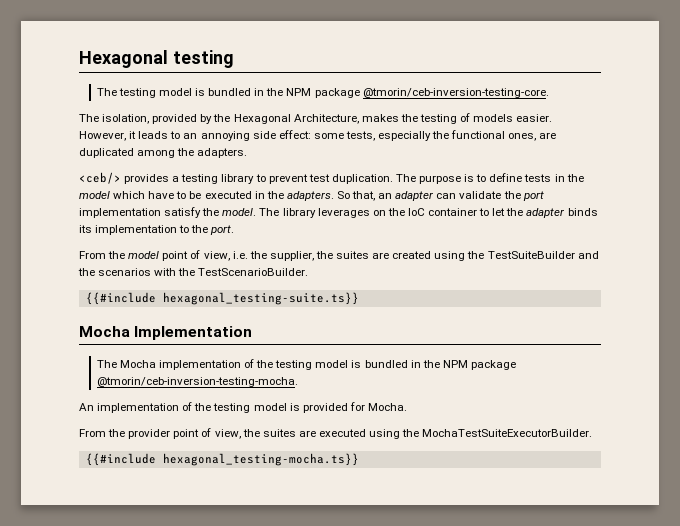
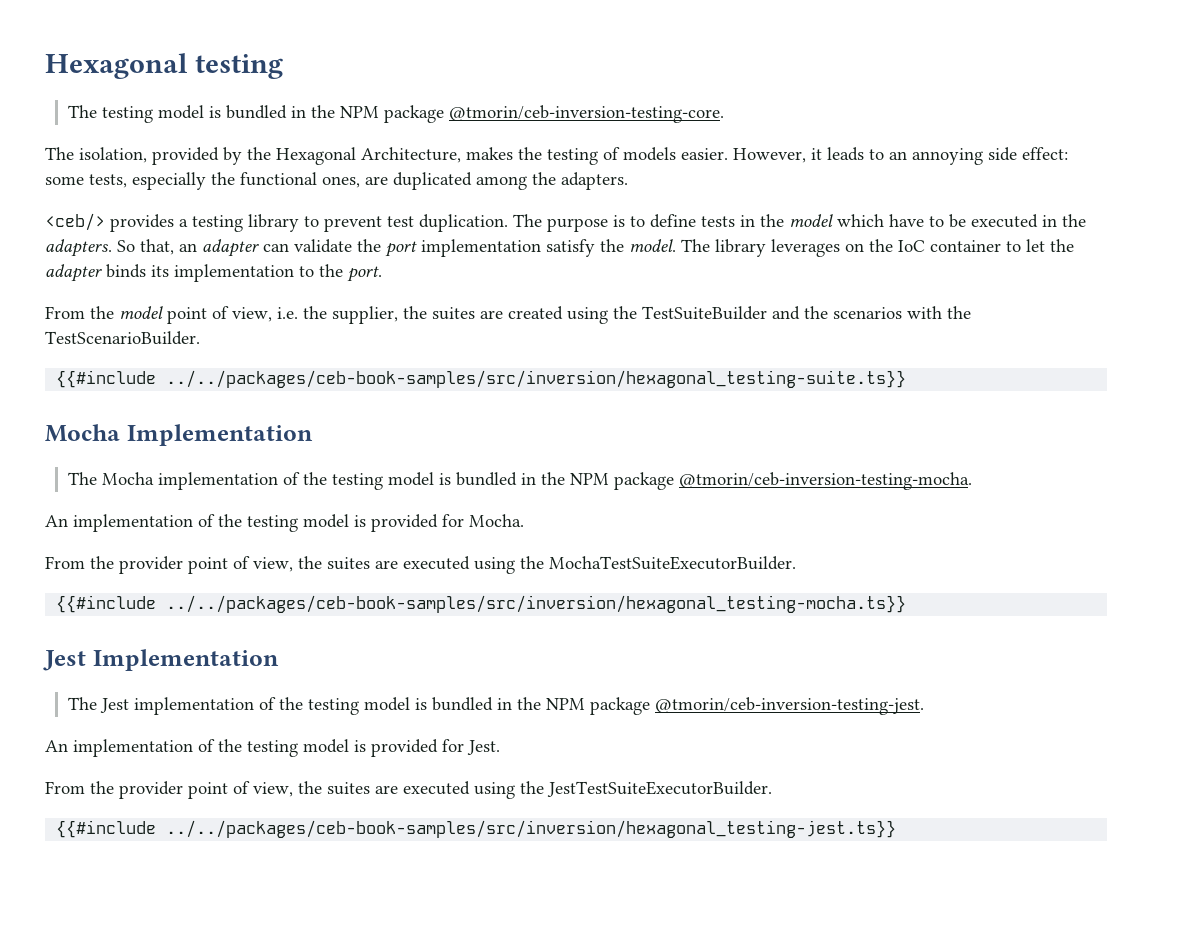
[162,292,359,305] hexagonal_testing-suite.ts}} -> [166,370,907,388] ../../packages/ceb-book-samples/src/inversion/hexagonal_testing-suite.ts}}
[162,453,359,466] hexagonal_testing-mocha.ts}} -> [166,595,907,613] [43,649,279,671] [67,697,924,715] [45,739,500,757] [45,781,772,799] [56,820,897,838] ../../packages/ceb-book-samples/src/inversion/hexagonal_testing-mocha.ts}} // Jest Implementation // The Jest implementation of the testing model is bundled in the NPM package @tmorin/ceb-inversion-testing-jest. // An implementation of the testing model is provided for Jest. // From the provider point of view, the suites are executed using the JestTestSuiteExecutorBuilder. // {{#include ../../packages/ceb-book-samples/src/inversion/hexagonal_testing-jest.ts}}

